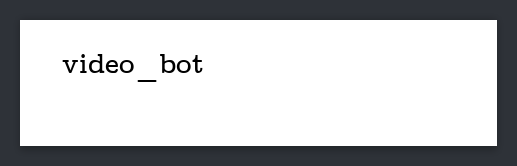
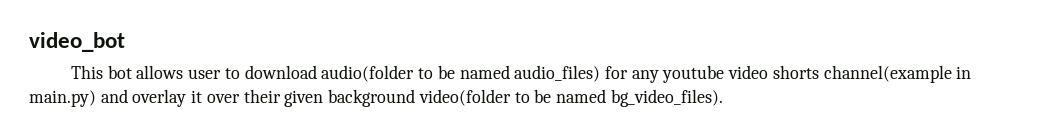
(204, 68) none -> [71,65,972,83] [29,89,723,107] // This bot allows user to download audio(folder to be named audio_files) for any youtube video shorts channel(example in main.py) and overlay it over their given background video(folder to be named bg_video_files).

